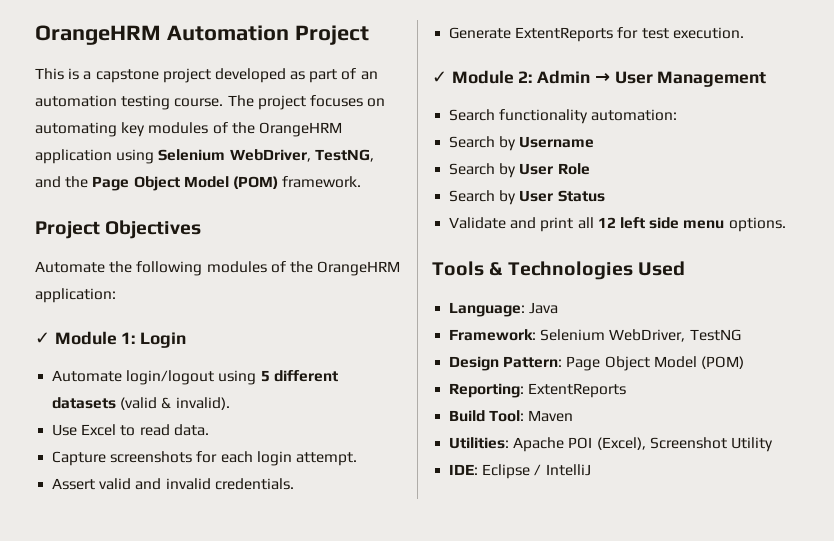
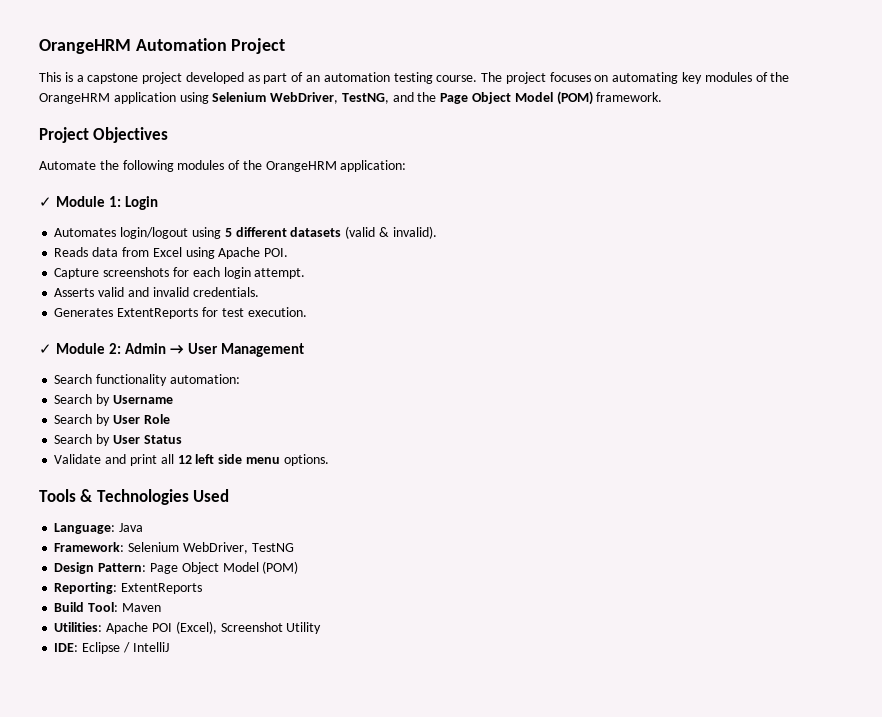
[52,370,123,382] Automate -> [54,228,117,237] Automates
[52,424,209,436] Use Excel to read data. -> [54,247,289,259] Reads data from Excel using Apache POI.
[52,478,96,490] Assert -> [54,288,95,297] Asserts
[449,27,512,39] Generate -> [54,308,114,317] Generates

